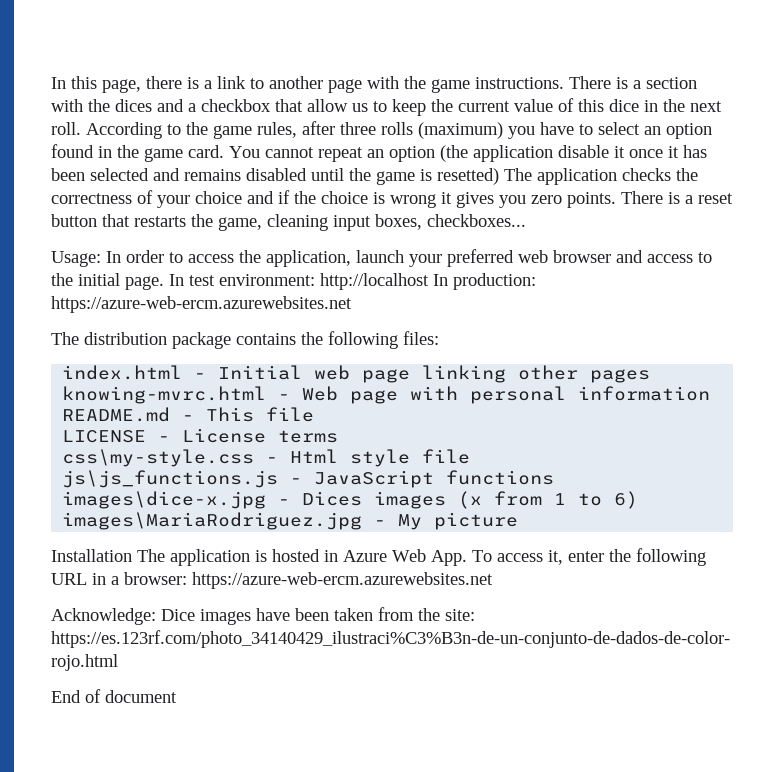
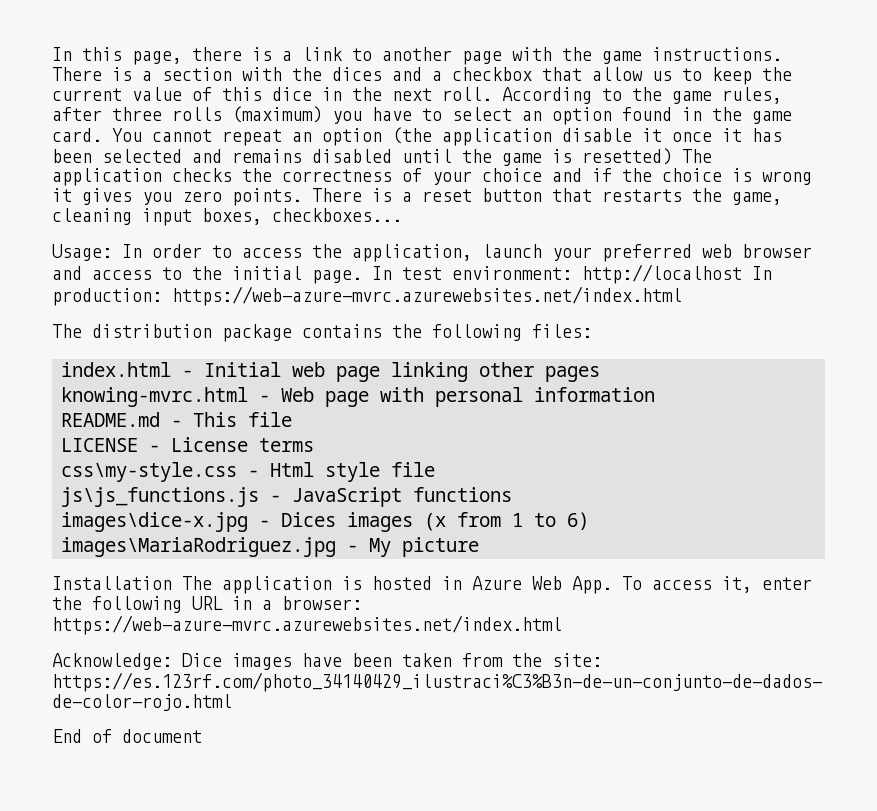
[51,296,352,313] https://azure-web-ercm.azurewebsites.net -> [172,286,682,306] https://web-azure-mvrc.azurewebsites.net/index.html
[192,572,493,589] https://azure-web-ercm.azurewebsites.net -> [52,615,562,635] https://web-azure-mvrc.azurewebsites.net/index.html

